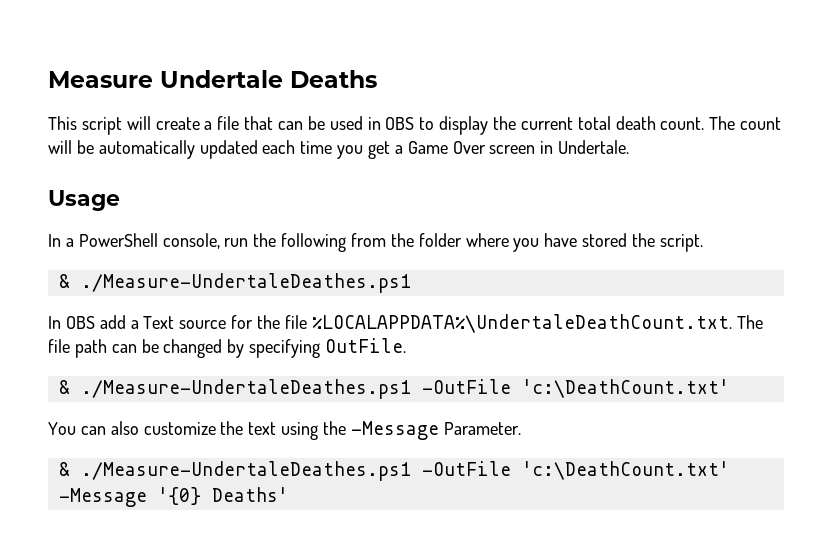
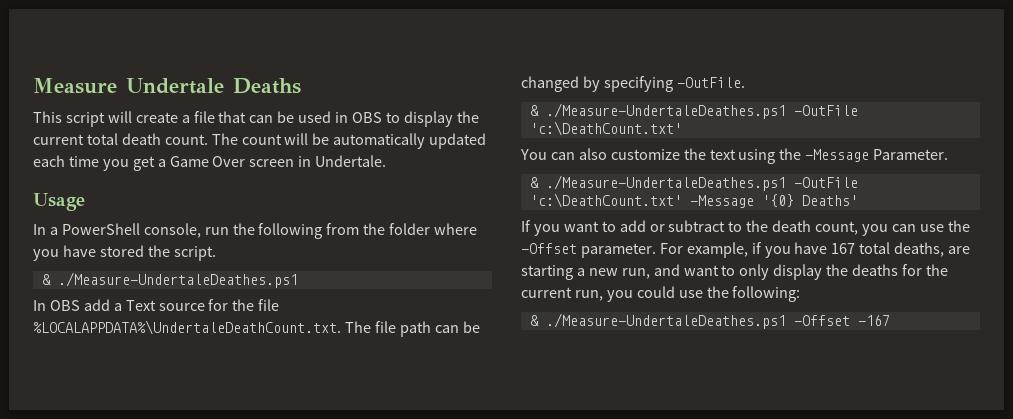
[325,338,407,353] OutFile. -> [676,77,745,88] -OutFile.
(288, 494) none -> [521,220,970,236] [521,242,971,258] [521,264,948,280] [521,286,801,302] [529,313,890,329] // If you want to add or subtract to the death count, you can use the -Offset parameter. For example, if you have 167 total deaths, are starting a new run, and want to only display the deaths for the current run, you could use the following: // & ./Measure-UndertaleDeathes.ps1 -Offset -167

